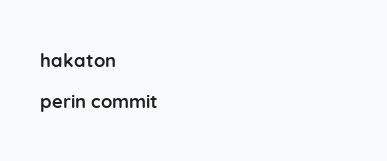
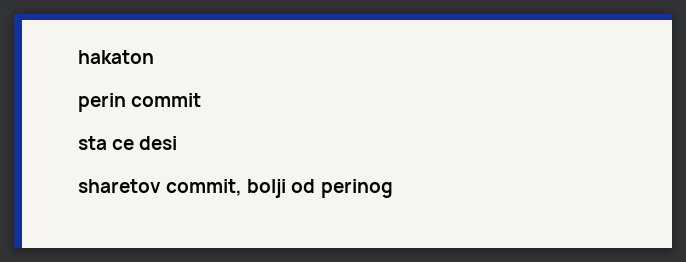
(158, 101) none -> [78,136,178,150] [78,179,393,198] // sta ce desi // sharetov commit, bolji od perinog

